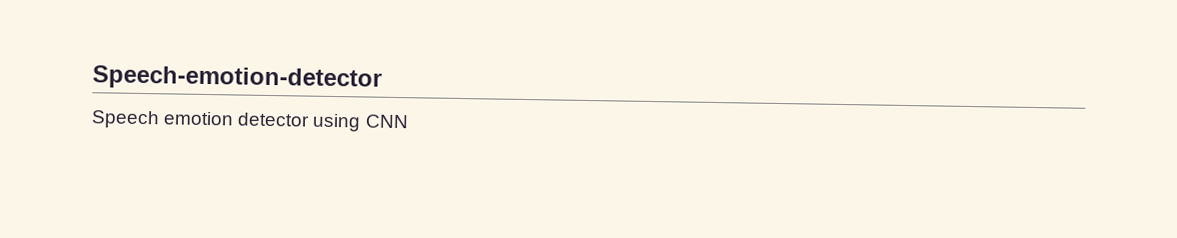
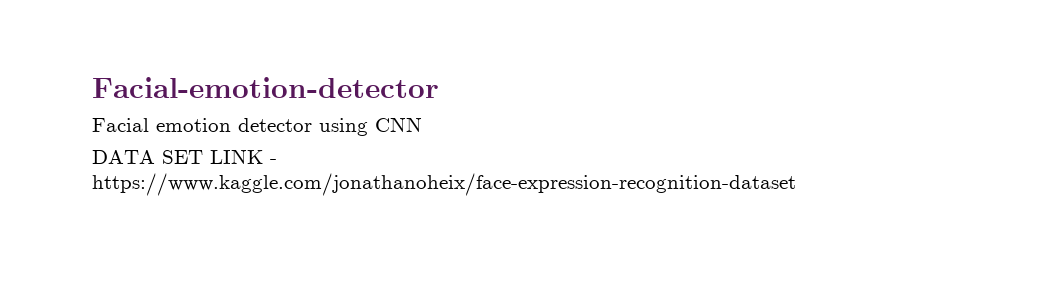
[92,65,382,92] [91,110,160,129] Speech-emotion-detector // Speech -> [92,77,439,98] [92,118,149,132] Facial-emotion-detector // Facial
(409, 121) none -> [92,149,277,164] [92,173,796,196] // DATA SET LINK - https://www.kaggle.com/jonathanoheix/face-expression-recognition-dataset

